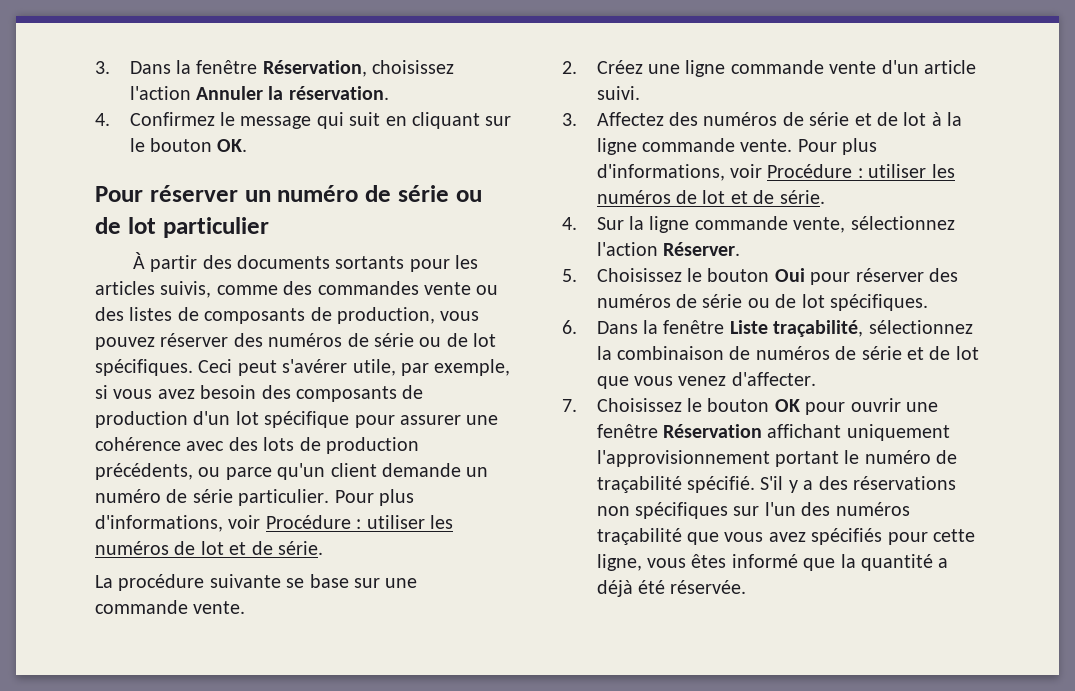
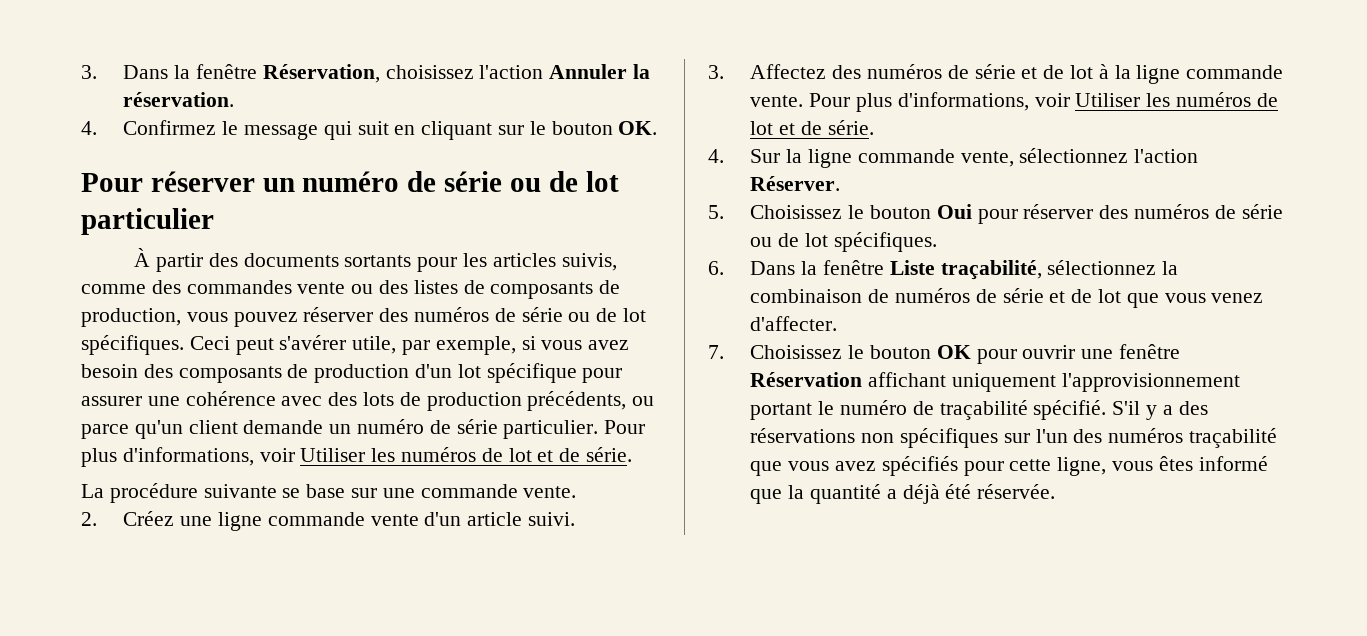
[265,515,425,529] Procédure : utiliser -> [300,448,366,462] Utiliser
[767,164,927,178] Procédure : utiliser -> [1075,93,1141,107] Utiliser

